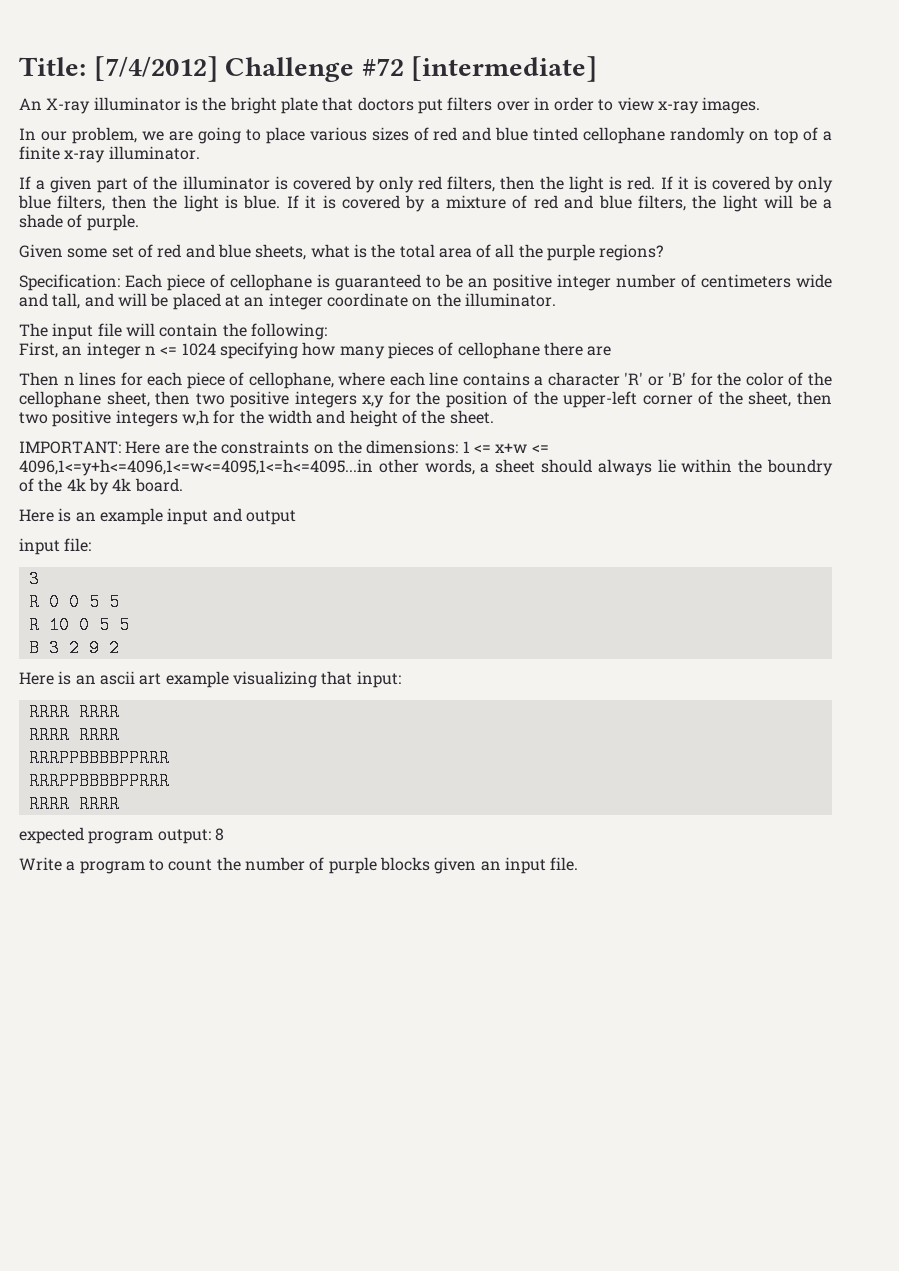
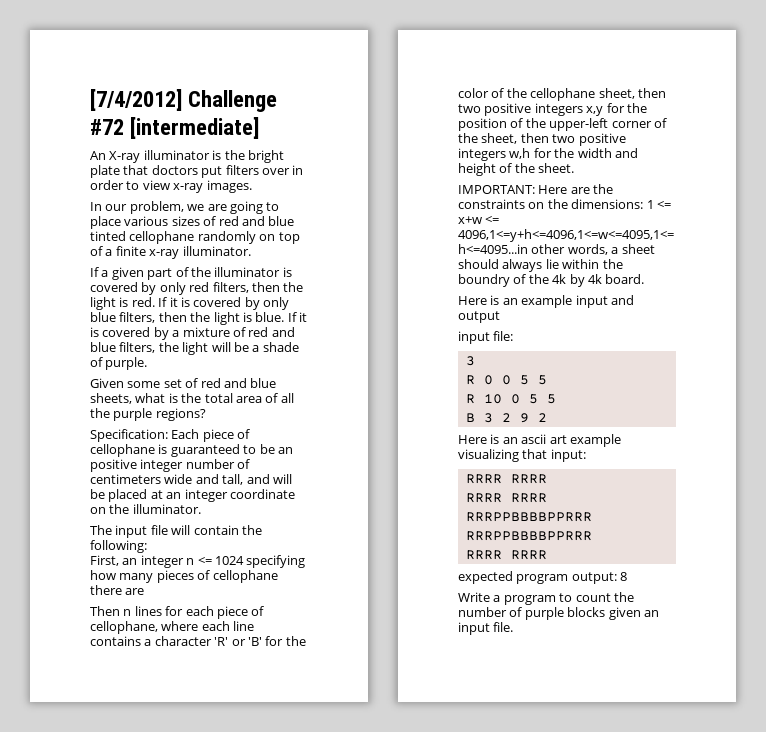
[19,57,86,76] Title: -> (90, 100) none

